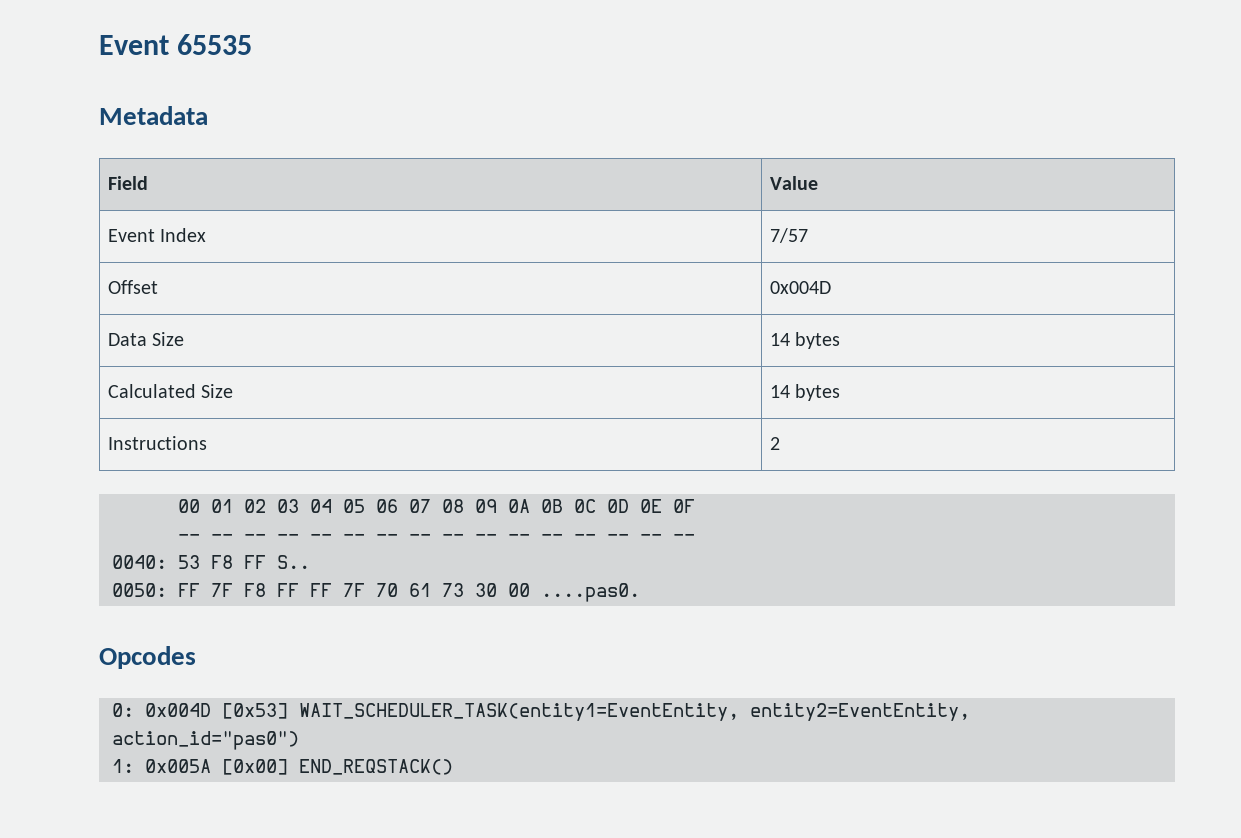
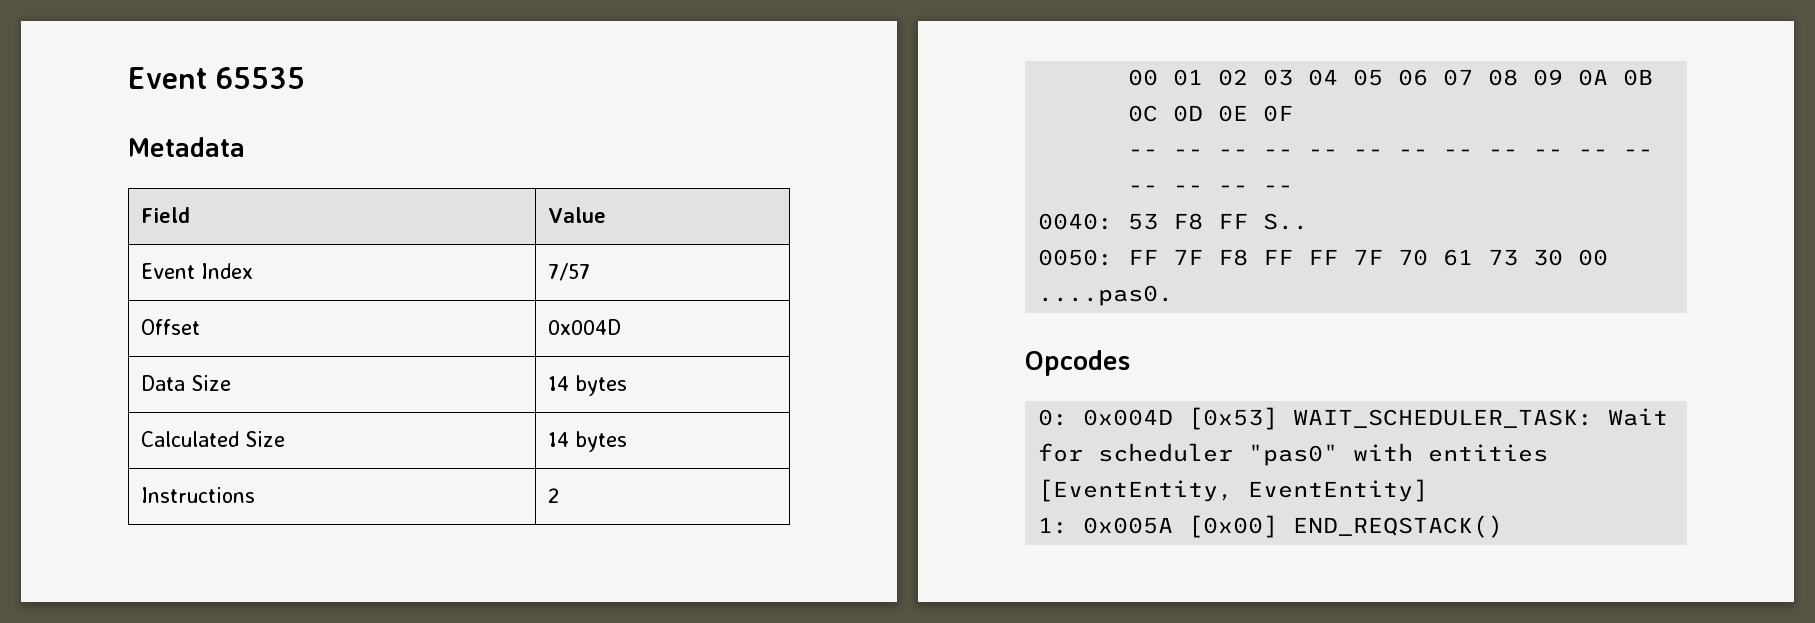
[298,703,970,721] [111,731,299,750] WAIT_SCHEDULER_TASK(entity1=EventEntity, entity2=EventEntity, action_id="pas0") -> [1293,408,1669,428] [1038,443,1549,466] [1038,479,1429,502] WAIT_SCHEDULER_TASK: Wait for scheduler "pas0" with entities [EventEntity, EventEntity]

